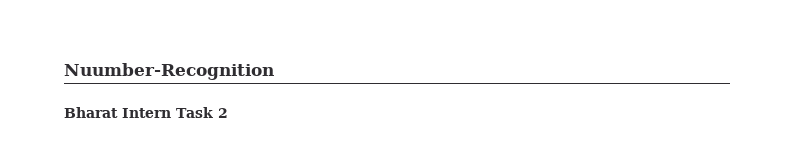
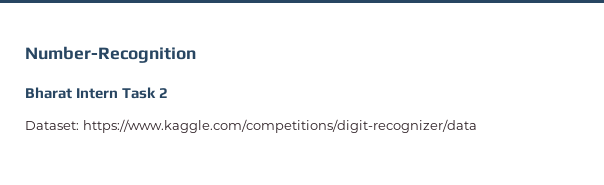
[64,63,274,80] Nuumber-Recognition -> [25,46,196,63] Number-Recognition
(228, 113) none -> [25,119,477,133] // Dataset: https://www.kaggle.com/competitions/digit-recognizer/data

